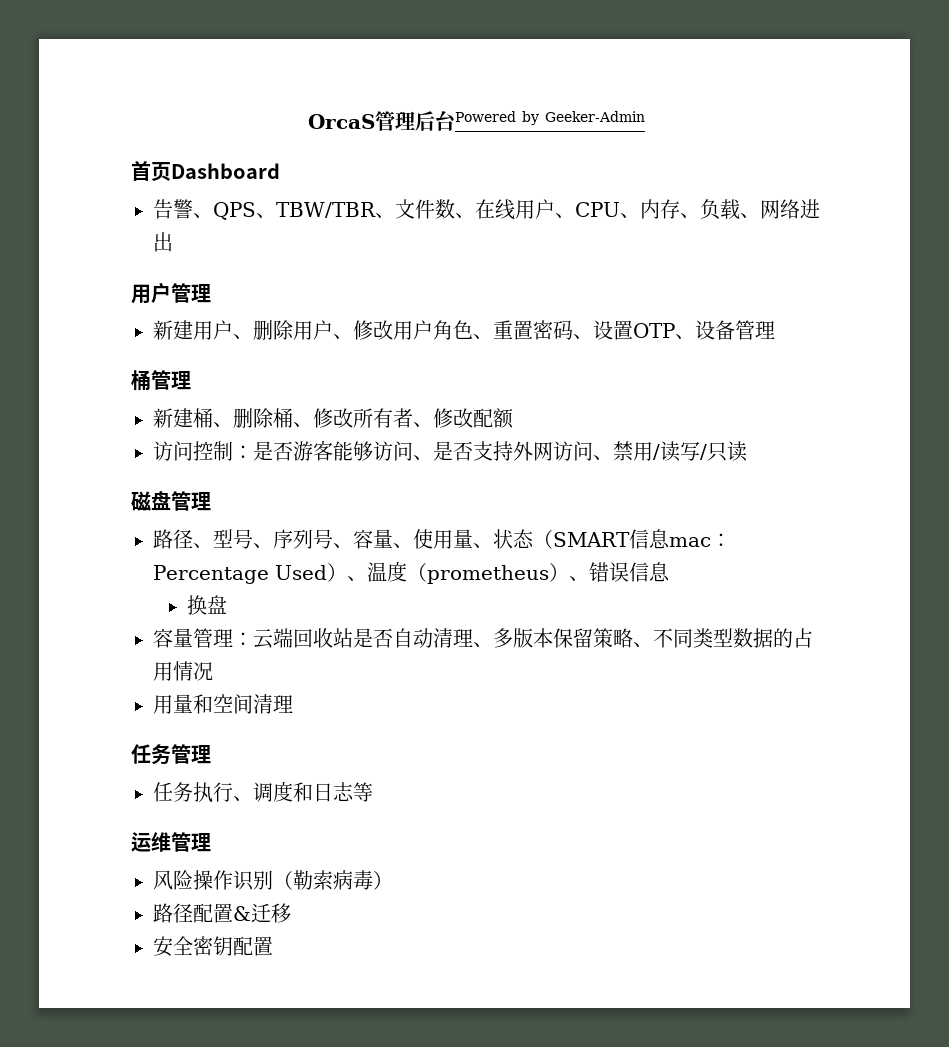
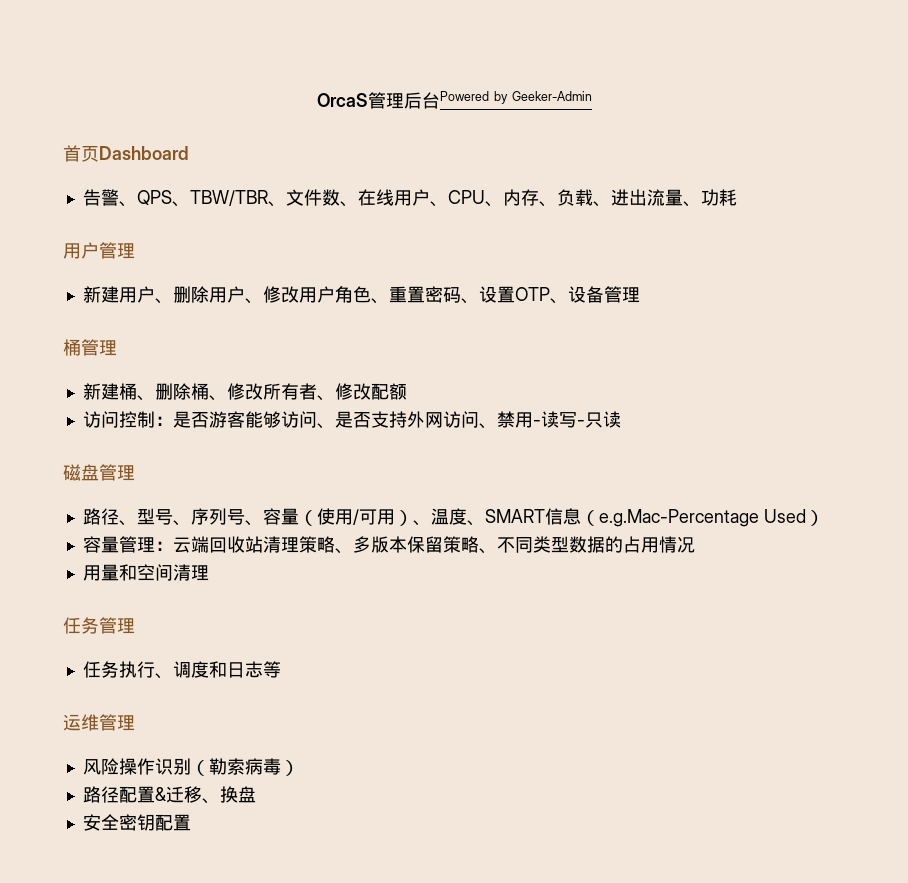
[760,199,800,219] 网络 -> (611, 204) none
(173, 242) none -> [646,189,737,207] 流量、功耗
[653,441,707,462] /读写/ -> [532,411,585,428] -读写-
[393,529,731,549] [153,561,670,584] [187,595,228,615] 、使用量、状态（SMART信息mac：Percentage Used）、温度（prometheus）、错误信息 // 换盘 -> [298,508,824,527] （使用/可用）、温度、SMART信息（e.g.Mac-Percentage Used）
[353,628,473,648] 是否自动清理 -> [262,536,335,553] 清理策略
(291, 913) none -> [201,786,256,804] 、换盘

